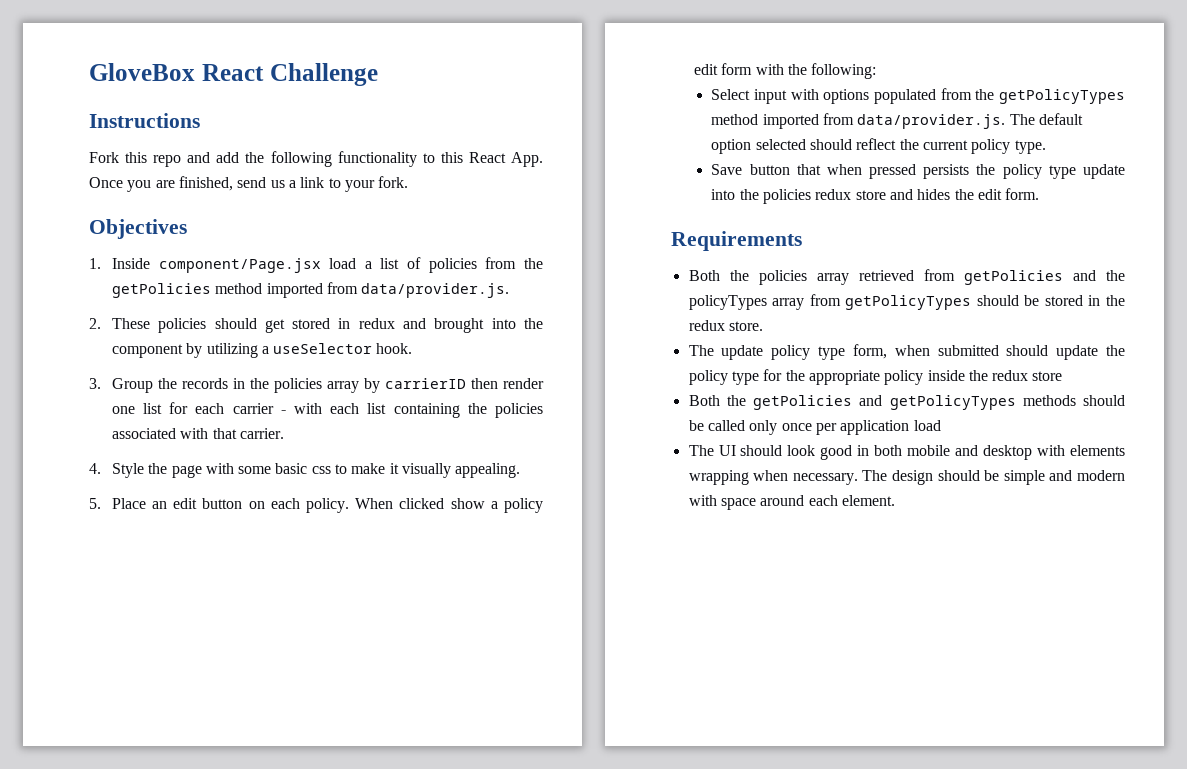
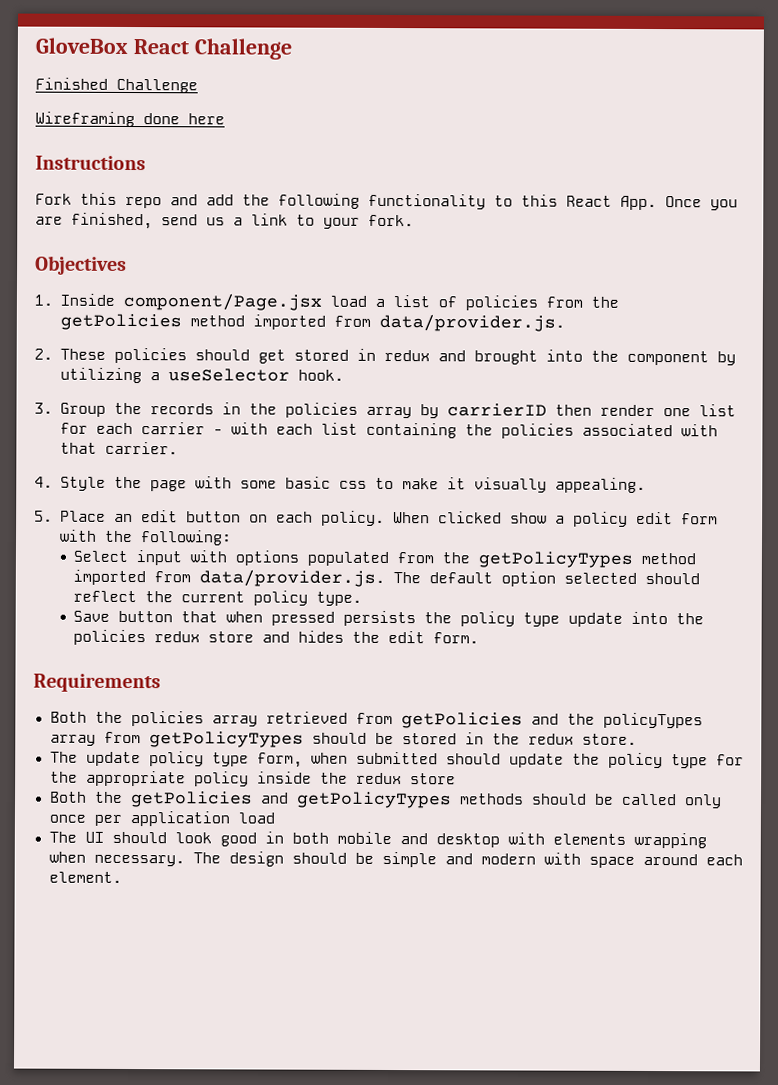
(378, 74) none -> [35,77,198,94] [35,111,225,128] // Finished Challenge // Wireframing done here

